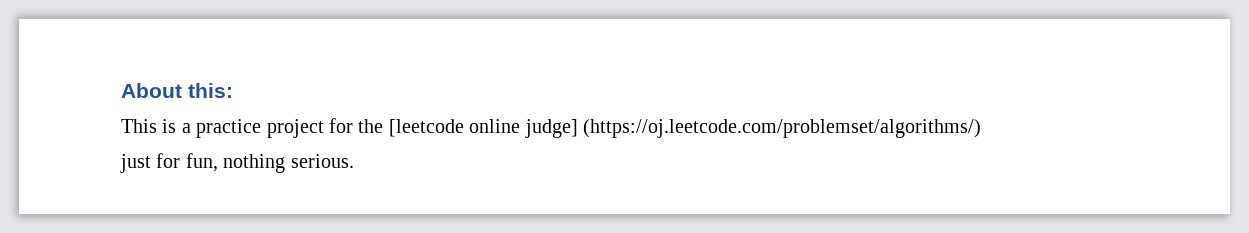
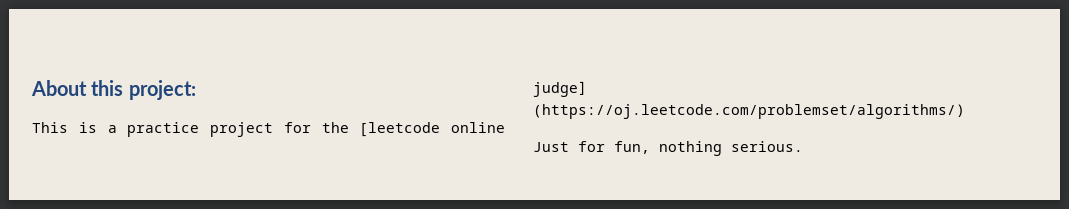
[188,83,233,98] this: -> [91,80,196,100] this project:
[120,154,151,173] just -> [533,142,569,152] Just

